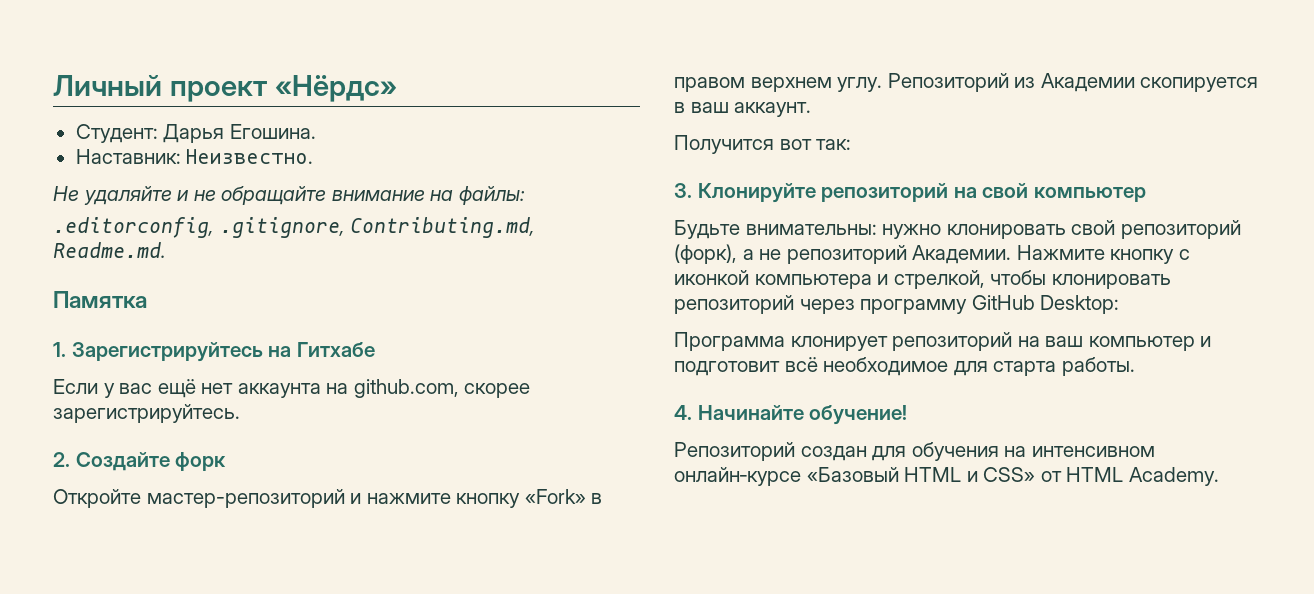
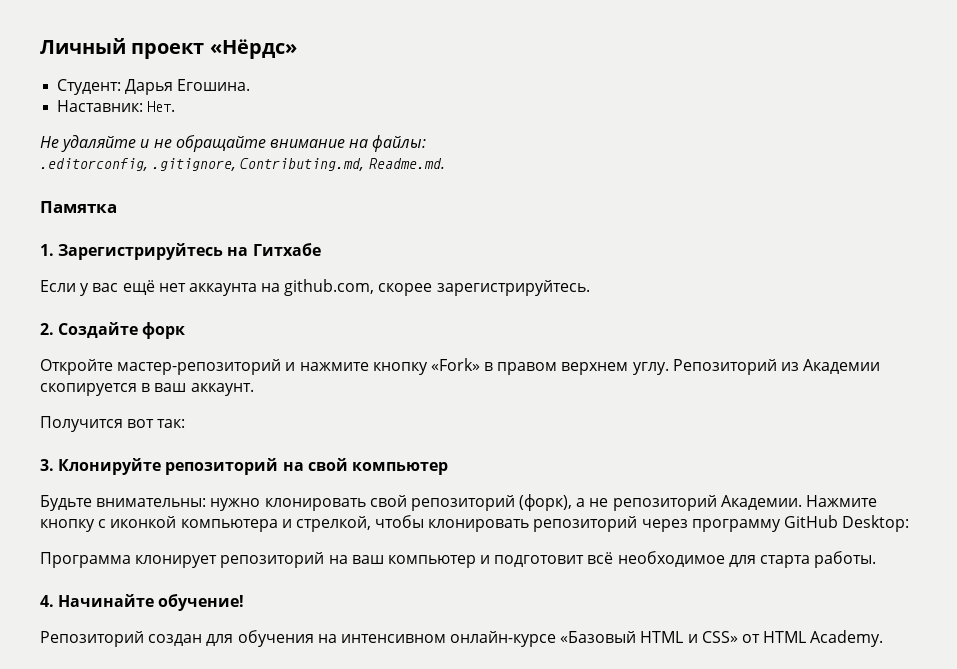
[186,149,314,164] Неизвестно. -> [147,101,176,112] Нет.

